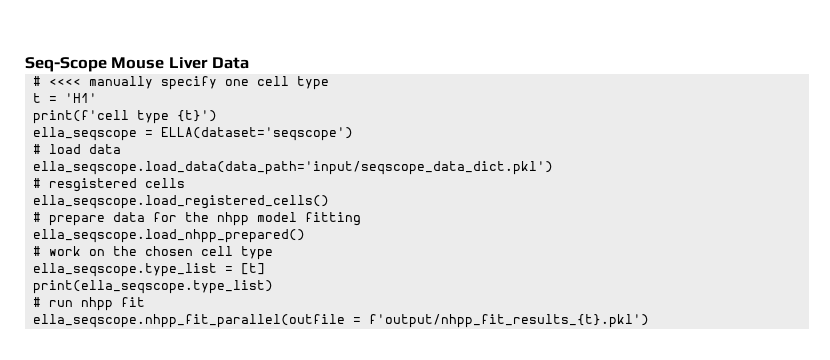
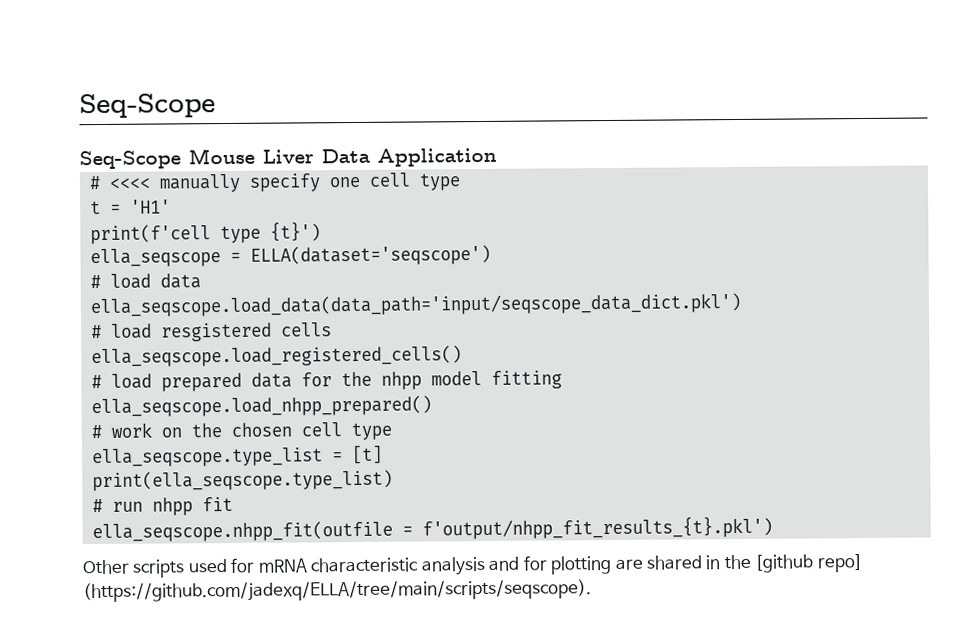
[25,57,107,72] Seq-Scope -> [79,93,216,119] [79,150,181,170] Seq-Scope // Seq-Scope
(250, 63) none -> [377,147,497,167] Application
(42, 183) none -> [110,323,152,339] load
[49,215,106,226] prepare -> [110,372,242,392] load prepared
[33,314,346,328] ella_seqscope.nhpp_fit_parallel(outfile -> [91,520,393,543] ella_seqscope.nhpp_fit(outfile
(650, 321) none -> [82,554,864,578] [83,579,592,603] // Other scripts used for mRNA characteristic analysis and for plotting are shared in the [github repo] (https://github.com/jadexq/ELLA/tree/main/scripts/seqscope).

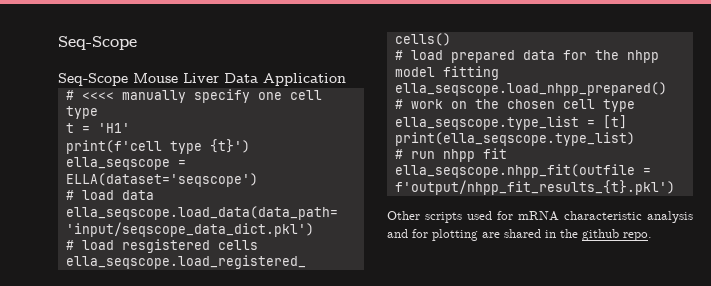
[754,554,864,573] [83,579,592,603] [github repo] (https://github.com/jadexq/ELLA/tree/main/scripts/seqscope). -> [582,229,652,241] github repo.

